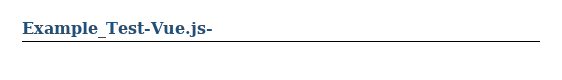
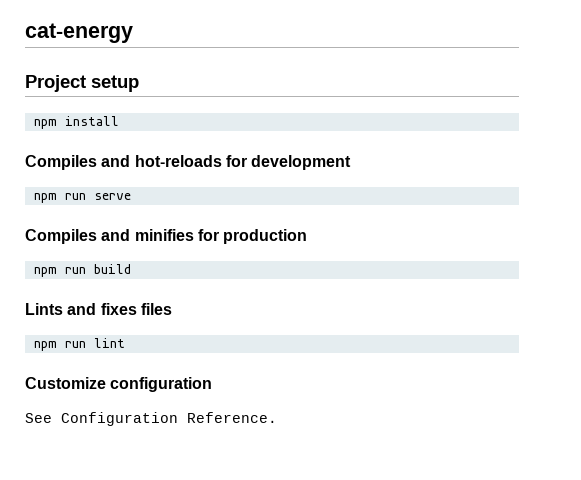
[22,22,213,38] Example_Test-Vue.js- -> [25,23,133,43] [25,75,139,92] [33,116,119,129] [25,155,352,170] [33,193,131,203] [25,229,308,244] [33,264,131,277] [25,303,172,315] [33,338,125,351] [25,377,213,392] [25,412,277,426] cat-energy // Project setup // npm install // Compiles and hot-reloads for development // npm run serve // Compiles and minifies for production // npm run build // Lints and fixes files // npm run lint // Customize configuration // See Configuration Reference.

